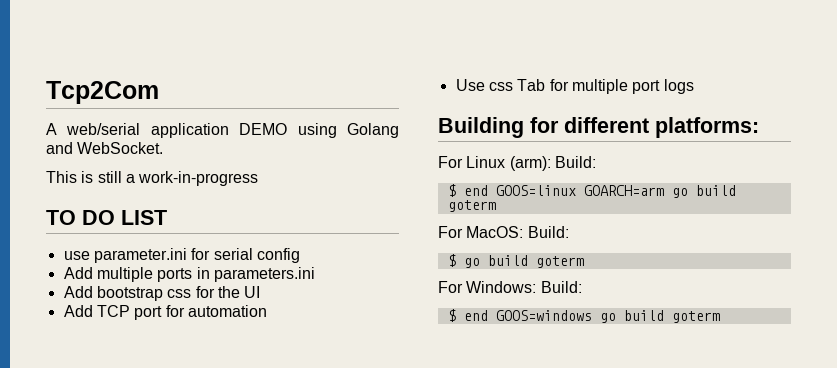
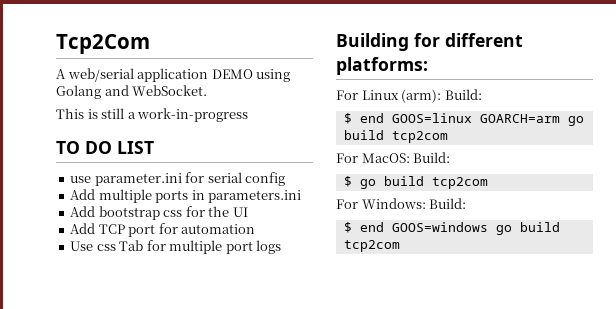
[447,200,496,212] goterm -> [391,131,448,143] tcp2com
[535,256,584,268] goterm -> [431,177,488,189] tcp2com
[671,311,720,323] goterm -> [343,240,400,252] tcp2com

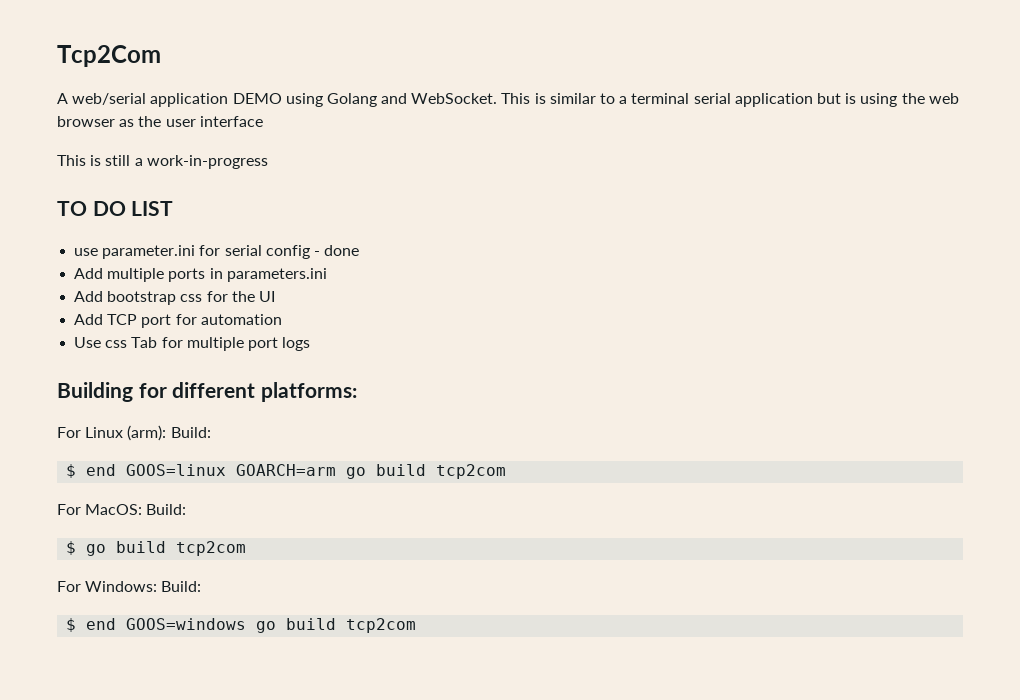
(208, 90) none -> [501,93,959,107] [57,116,263,127] This is similar to a terminal serial application but is using the web browser as the user interface
(286, 179) none -> [313,245,360,256] - done

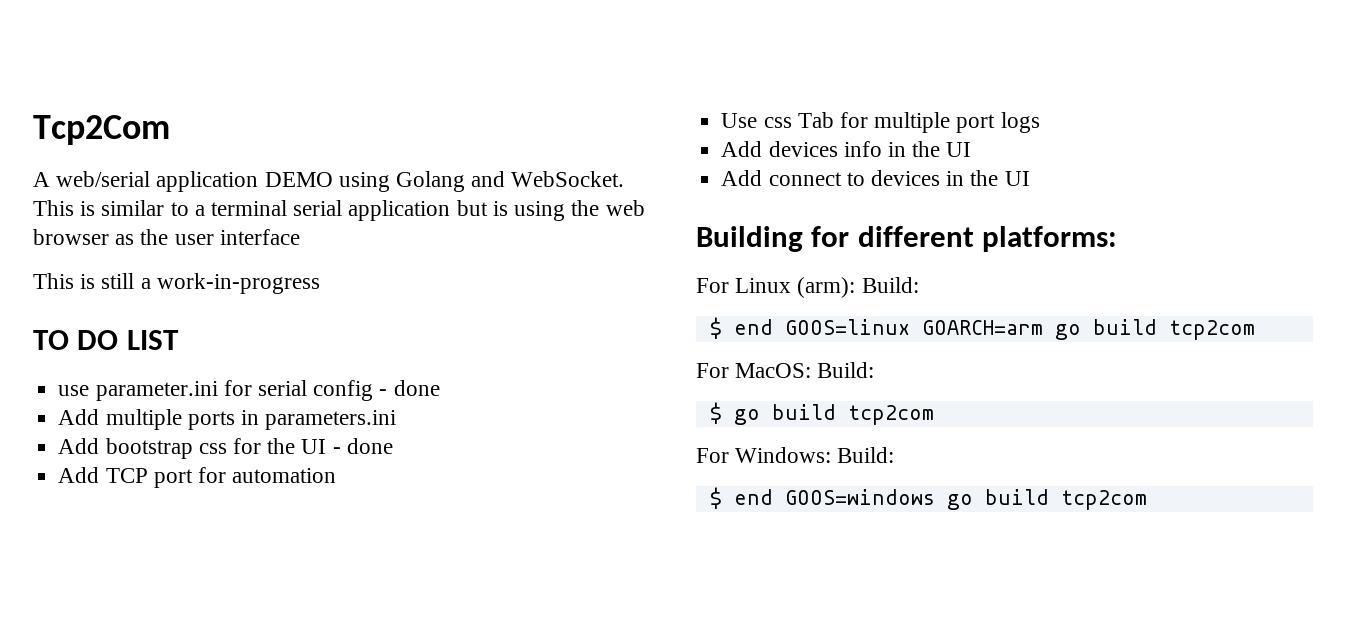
(275, 296) none -> [332,438,393,454] - done
(311, 344) none -> [721,141,972,157] [721,170,1030,186] // Add devices info in the UI // Add connect to devices in the UI

